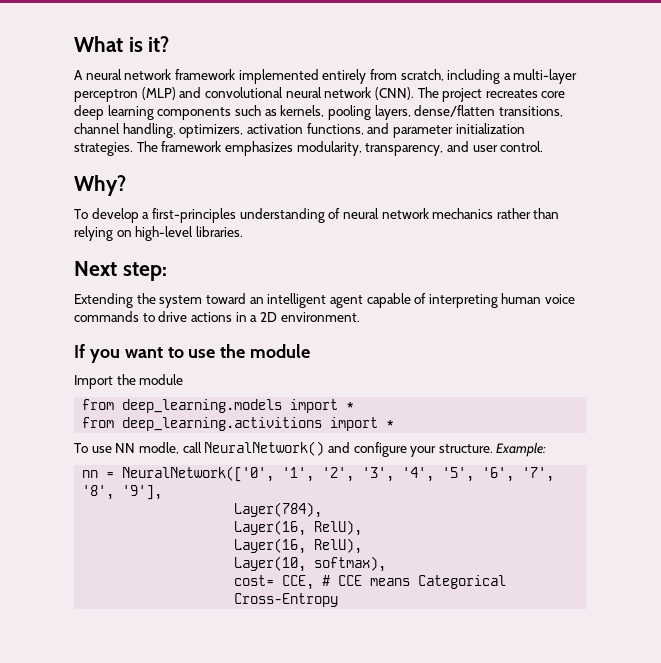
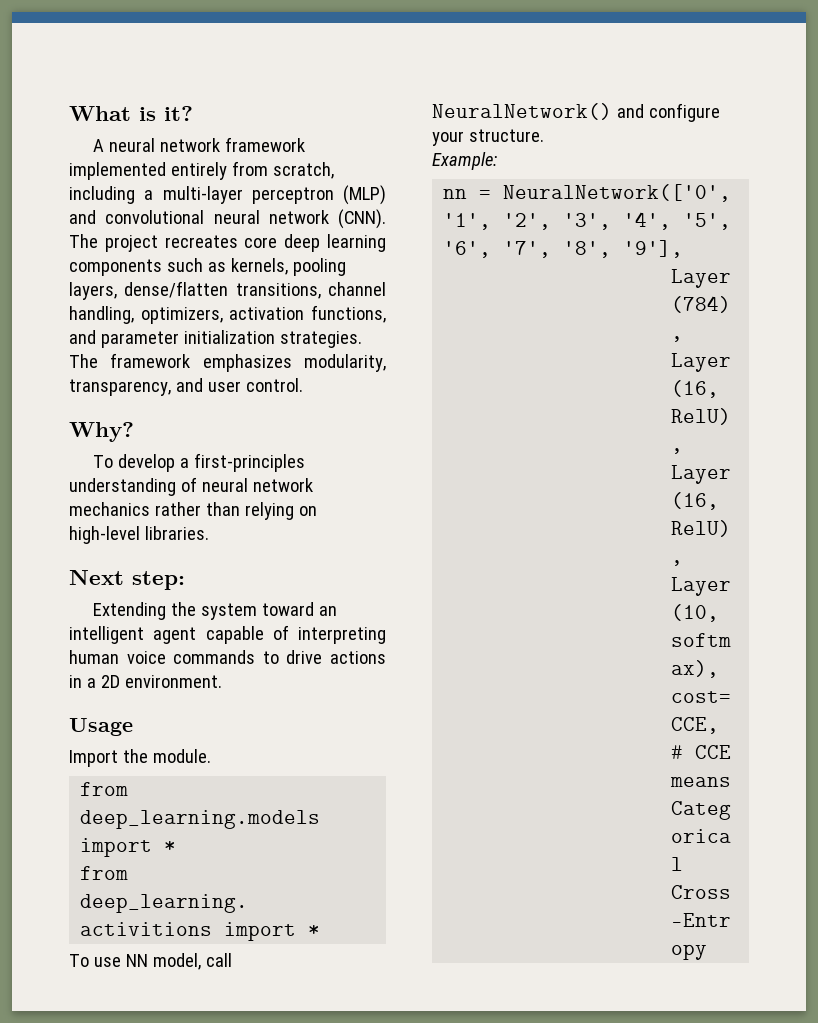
[74,344,311,363] If you want to use the module -> [69,718,133,736] Usage
[139,374,184,385] module -> [152,749,211,763] module.
[138,442,179,454] modle, -> [152,953,201,970] model,
(493, 448) none -> (544, 135) //

